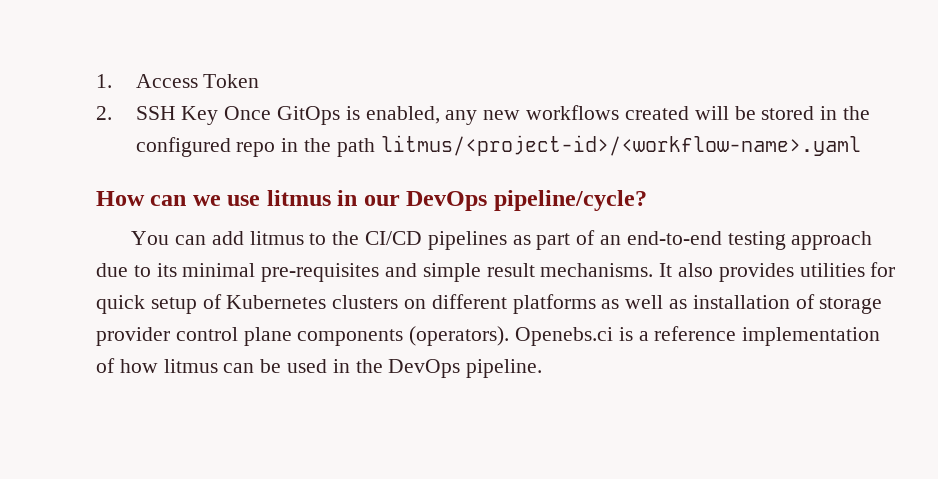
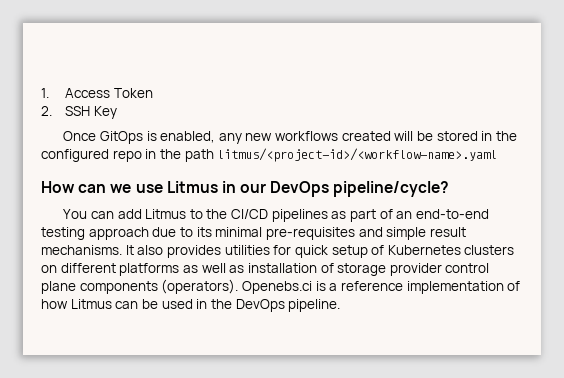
(219, 115) none -> (117, 112) //
[266,190,331,206] litmus -> [166,181,218,193] Litmus
[249,231,304,245] litmus -> [145,209,187,219] Litmus
[163,359,218,373] litmus -> [70,299,112,309] Litmus

